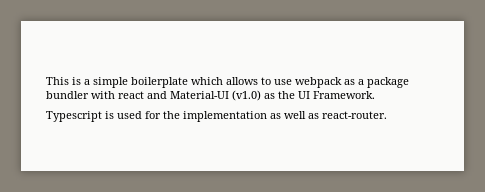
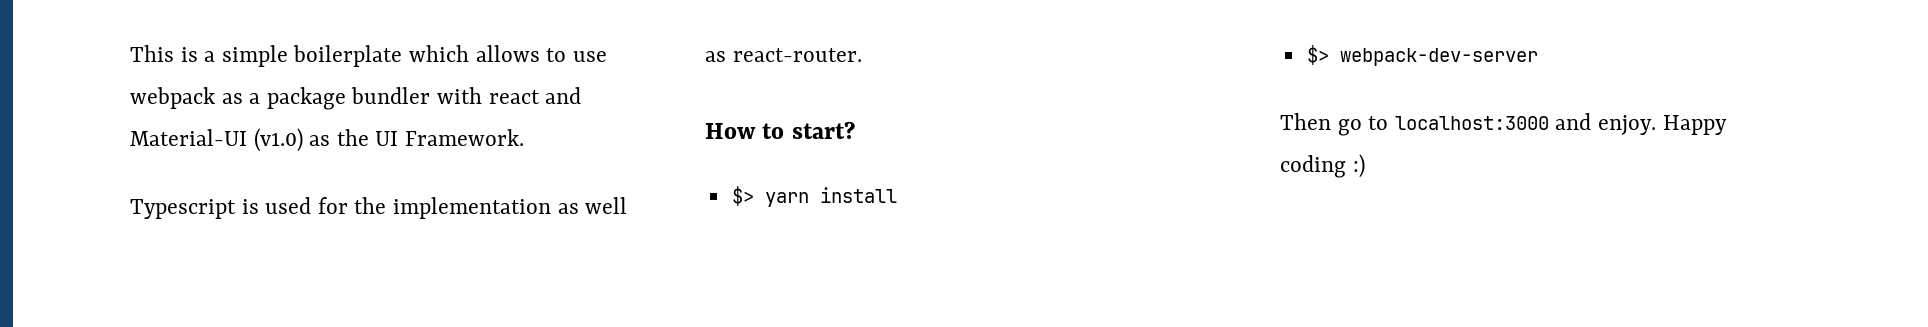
(387, 115) none -> [705,121,855,139] [731,186,897,207] [1306,45,1538,66] [1280,113,1727,136] [1280,154,1365,178] // How to start? // $> yarn install // $> webpack-dev-server // Then go to localhost:3000 and enjoy. Happy coding :)

